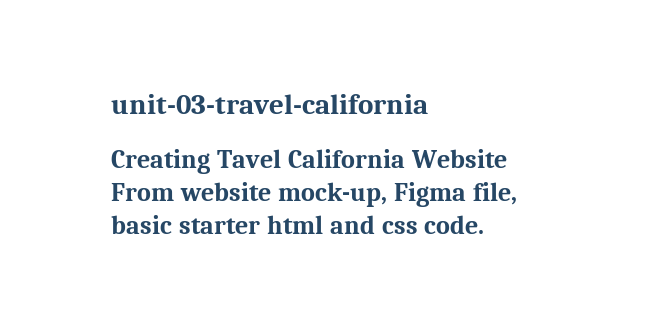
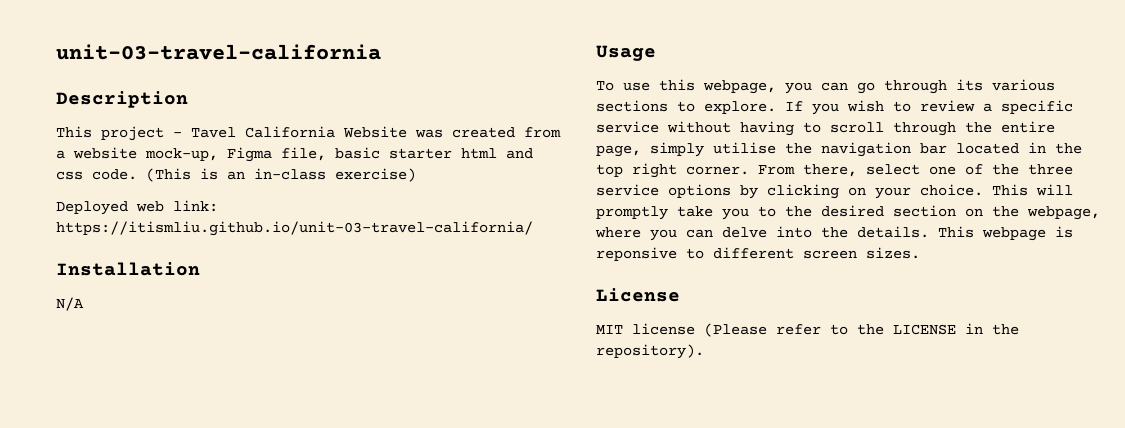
[111,149,507,174] [111,183,174,201] Creating Tavel California Website From -> [56,91,188,108] [56,126,561,141] [56,150,65,159] Description // This project - Tavel California Website was created from a
(485, 224) none -> [146,168,416,182] [56,200,218,215] [56,221,533,236] [56,262,200,276] [56,297,84,311] [596,45,656,61] [596,79,1055,94] [596,100,1073,115] [596,121,1055,136] [596,142,1082,157] [596,163,1073,178] [596,184,1073,199] [596,205,1100,220] [595,226,1073,241] [596,247,920,261] [596,288,680,302] [596,323,1019,337] [596,344,704,359] (This is an in-class exercise) // Deployed web link: https://itismliu.github.io/unit-03-travel-california/ // Installation // N/A // Usage // To use this webpage, you can go through its various sections to explore. If you wish to review a specific service without having to scroll through the entire page, simply utilise the navigation bar located in the top right corner. From there, select one of the three service options by clicking on your choice. This will promptly take you to the desired section on the webpage, where you can delve into the details. This webpage is reponsive to different screen sizes. // License // MIT license (Please refer to the LICENSE in the repository).

